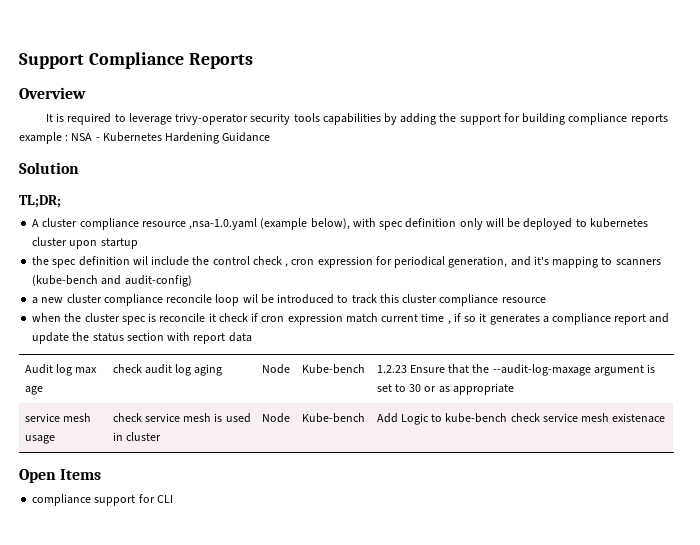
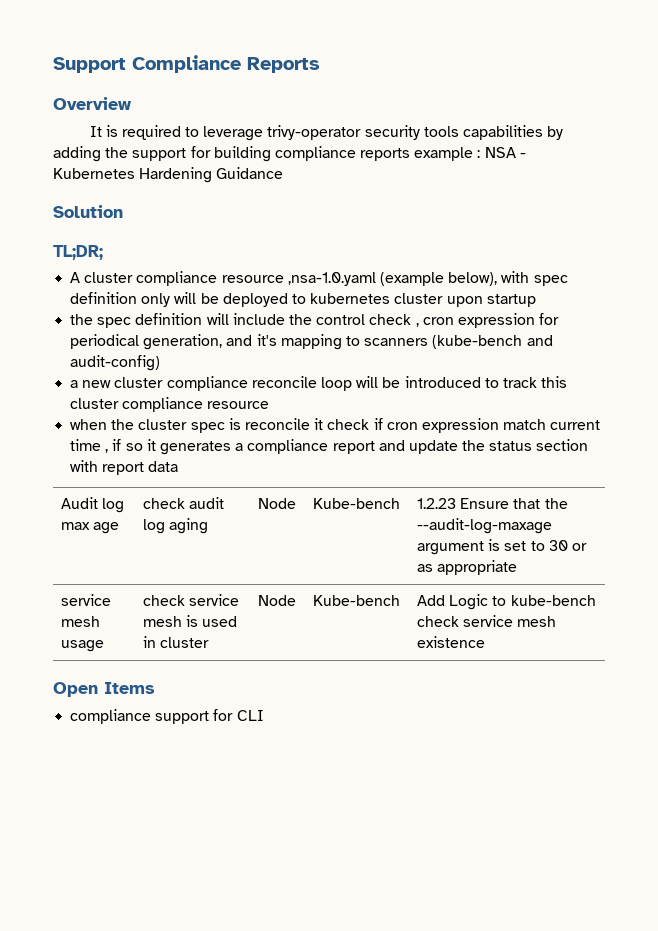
[132,256,148,265] wil -> [206,313,229,325] will
[242,294,258,303] wil -> [356,376,379,388] will
[612,413,666,423] existenace -> [417,636,486,648] existence

